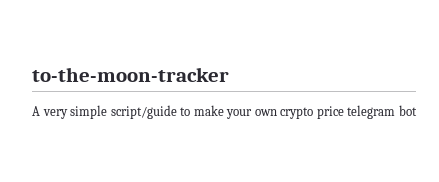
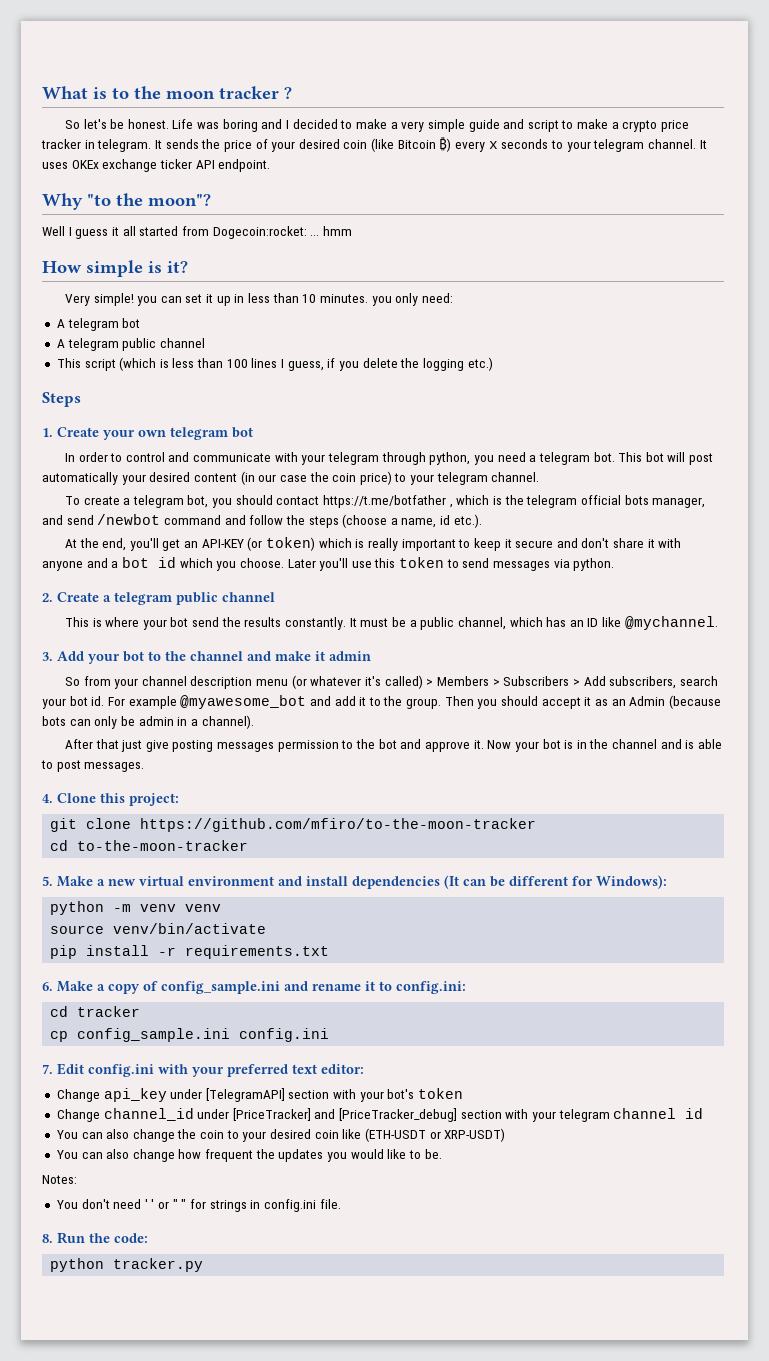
[32,67,229,82] [32,105,417,119] to-the-moon-tracker // A very simple script/guide to make your own crypto price telegram bot -> [42,86,292,99] [64,119,690,132] [41,137,707,152] [42,159,271,172] [42,193,211,210] [42,226,352,239] [42,260,188,277] [64,293,453,306] [56,318,141,331] [56,338,205,351] [56,357,493,371] [42,392,81,407] [42,427,253,440] [64,452,714,465] [42,471,540,485] [64,495,706,508] [42,514,482,528] [64,537,682,551] [42,557,615,571] [42,592,275,605] [64,616,718,630] [42,651,371,664] [64,675,718,689] [42,695,721,709] [42,715,254,729] [64,739,723,752] [41,760,145,772] [42,793,179,806] [50,818,537,832] [50,840,249,851] [42,875,667,889] [50,901,222,915] [50,923,267,934] [50,945,330,959] [42,981,466,994] [50,1006,141,1017] [50,1028,330,1042] [42,1063,364,1077] [56,1088,464,1102] [56,1108,704,1122] [56,1128,506,1142] [56,1149,442,1162] [42,1175,77,1184] [56,1199,341,1212] [42,1232,148,1244] [50,1258,204,1272] What is to the moon tracker ? // So let's be honest. Life was boring and I decided to make a very simple guide and script to make a crypto price tracker in telegram. It sends the price of your desired coin (like Bitcoin ₿) every x seconds to your telegram channel. It uses OKEx exchange ticker API endpoint. // Why "to the moon"? // Well I guess it all started from Dogecoin:rocket: ... hmm // How simple is it? // Very simple! you can set it up in less than 10 minutes. you only need: // A telegram bot // A telegram public channel // This script (which is less than 100 lines I guess, if you delete the logging etc.) // Steps // 1. Create your own telegram bot // In order to control and communicate with your telegram through python, you need a telegram bot. This bot will post automatically your desired content (in our case the coin price) to your telegram channel. // To create a telegram bot, you should contact https://t.me/botfather , which is the telegram official bots manager, and send /newbot command and follow the steps (choose a name, id etc.). // At the end, you'll get an API-KEY (or token) which is really important to keep it secure and don't share it with anyone and a bot id which you choose. Later you'll use this token to send messages via python. // 2. Create a telegram public channel // This is where your bot send the results constantly. It must be a public channel, which has an ID like @mychannel. // 3. Add your bot to the channel and make it admin // So from your channel description menu (or whatever it's called) > Members > Subscribers > Add subscribers, search your bot id. For example @myawesome_bot and add it to the group. Then you should accept it as an Admin (because bots can only be admin in a channel). // After that just give posting messages permission to the bot and approve it. Now your bot is in the channel and is able to post messages. // 4. Clone this project: // git clone https://github.com/mfiro/to-the-moon-tracker // cd to-the-moon-tracker // 5. Make a new virtual environment and install dependencies (It can be different for Windows): // python -m venv venv // source venv/bin/activate // pip install -r requirements.txt // 6. Make a copy of config_sample.ini and rename it to config.ini: // cd tracker // cp config_sample.ini config.ini // 7. Edit config.ini with your preferred text editor: // Change api_key under [TelegramAPI] section with your bot's token // Change channel_id under [PriceTracker] and [PriceTracker_debug] section with your telegram channel id // You can also change the coin to your desired coin like (ETH-USDT or XRP-USDT) // You can also change how frequent the updates you would like to be. // Notes: // You don't need ' ' or " " for strings in config.ini file. // 8. Run the code: // python tracker.py

